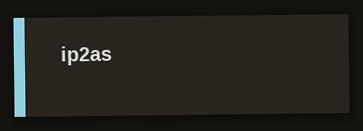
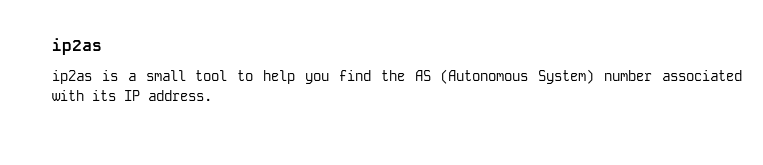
[60,45,112,66] ip2as -> [52,38,102,55] [52,69,742,84] [52,90,212,101] ip2as // ip2as is a small tool to help you find the AS (Autonomous System) number associated with its IP address.

